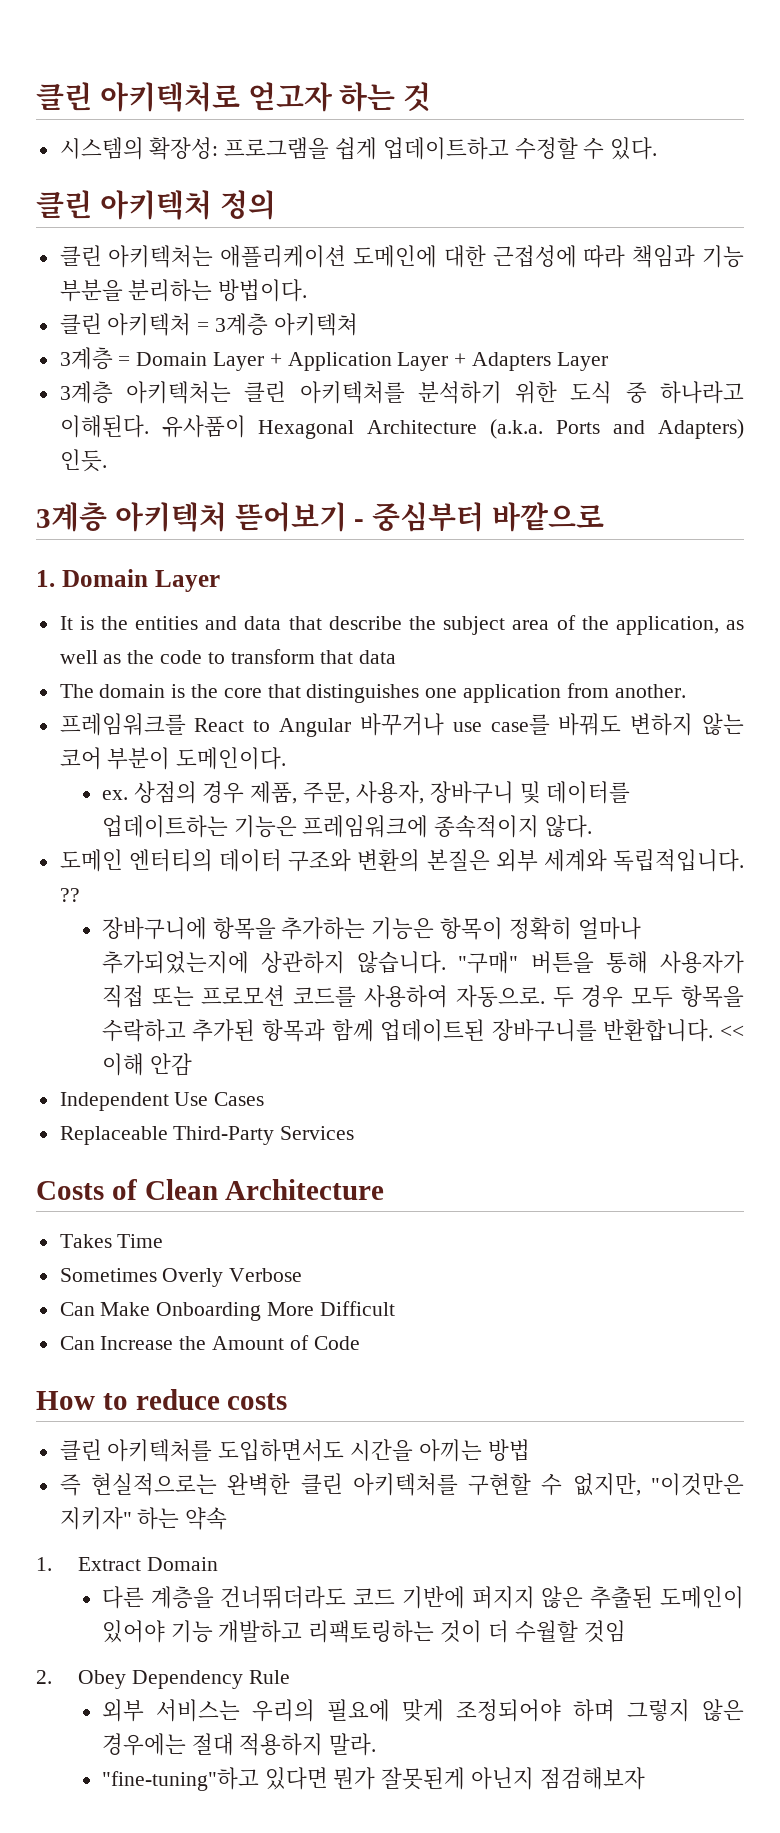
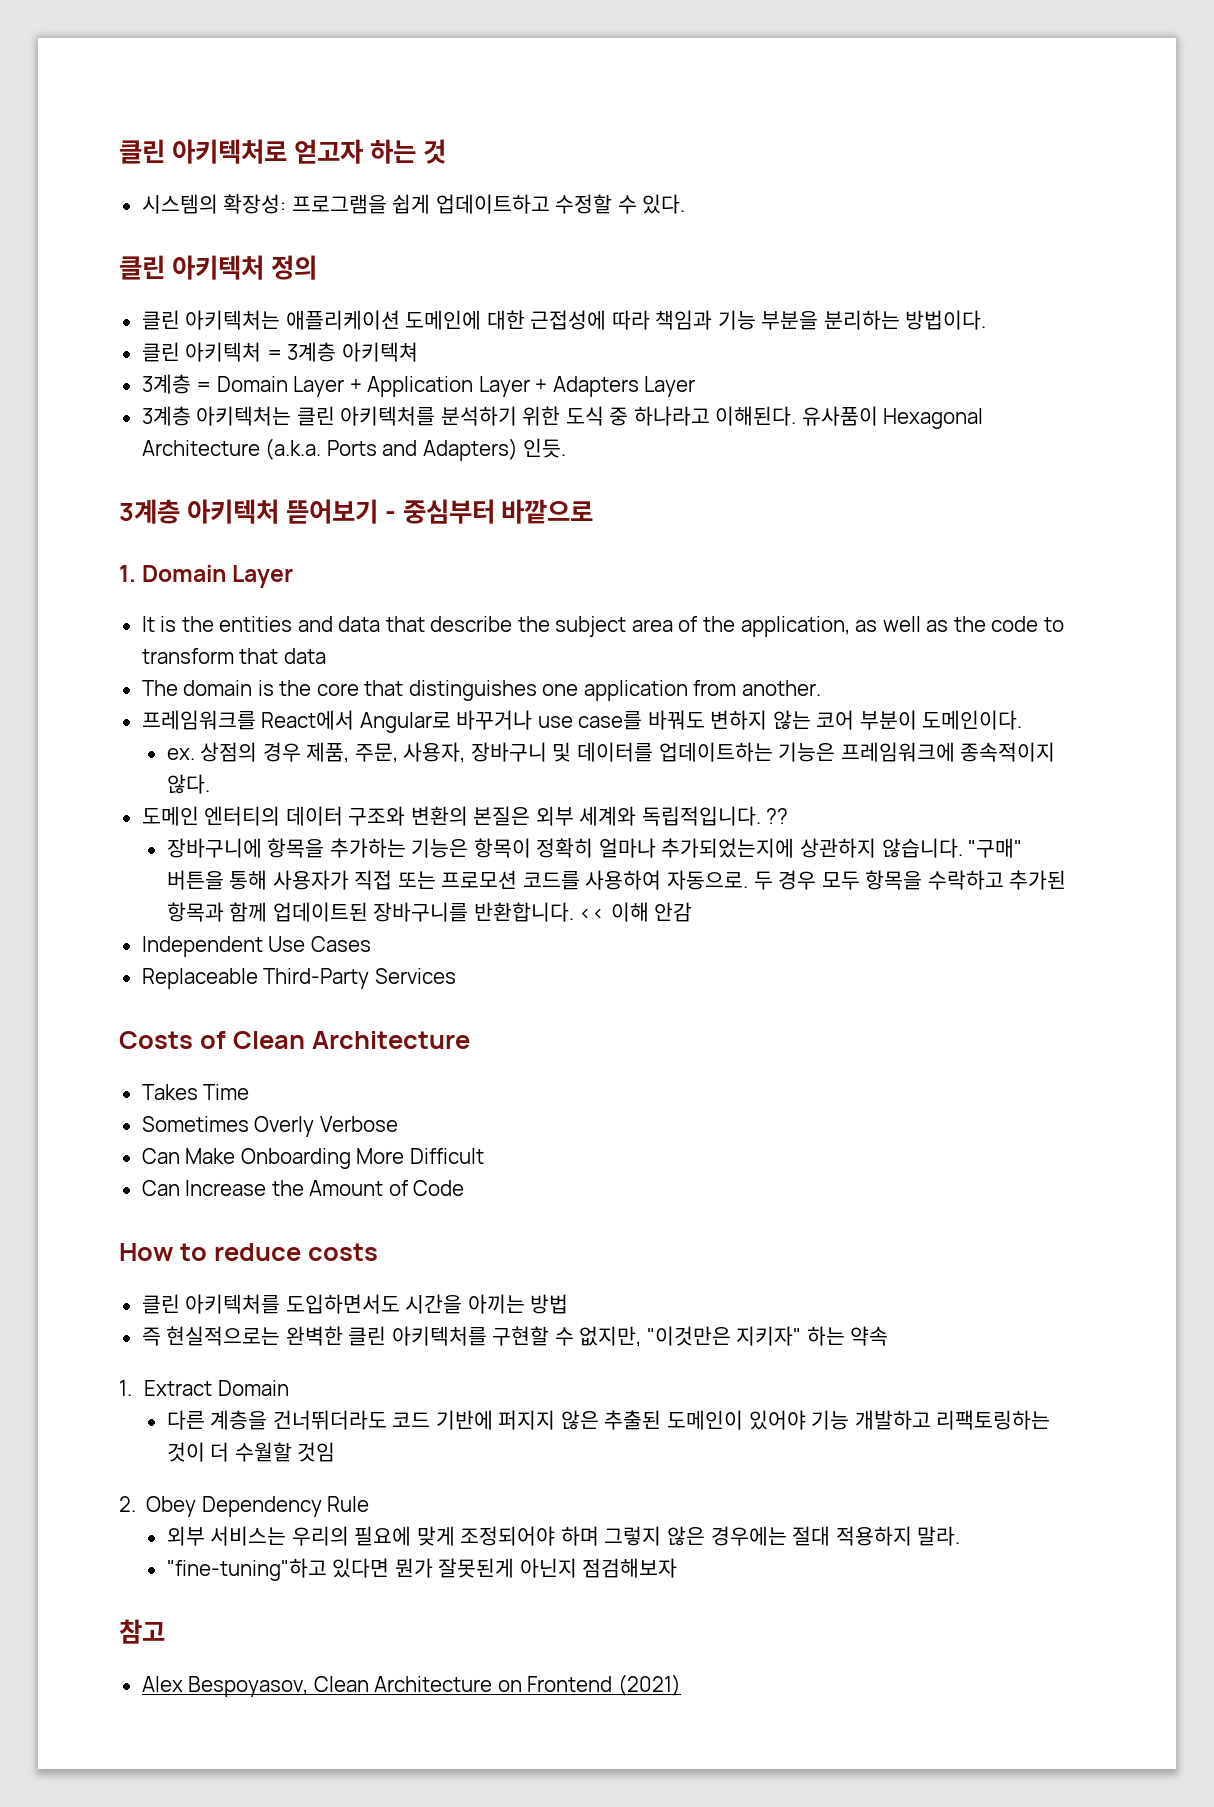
[194,718,352,737] React to Angular -> [261,710,451,733] React에서 Angular로
(645, 1778) none -> [119,1619,165,1644] [141,1674,681,1697] // 참고 // Alex Bespoyasov, Clean Architecture on Frontend (2021)

